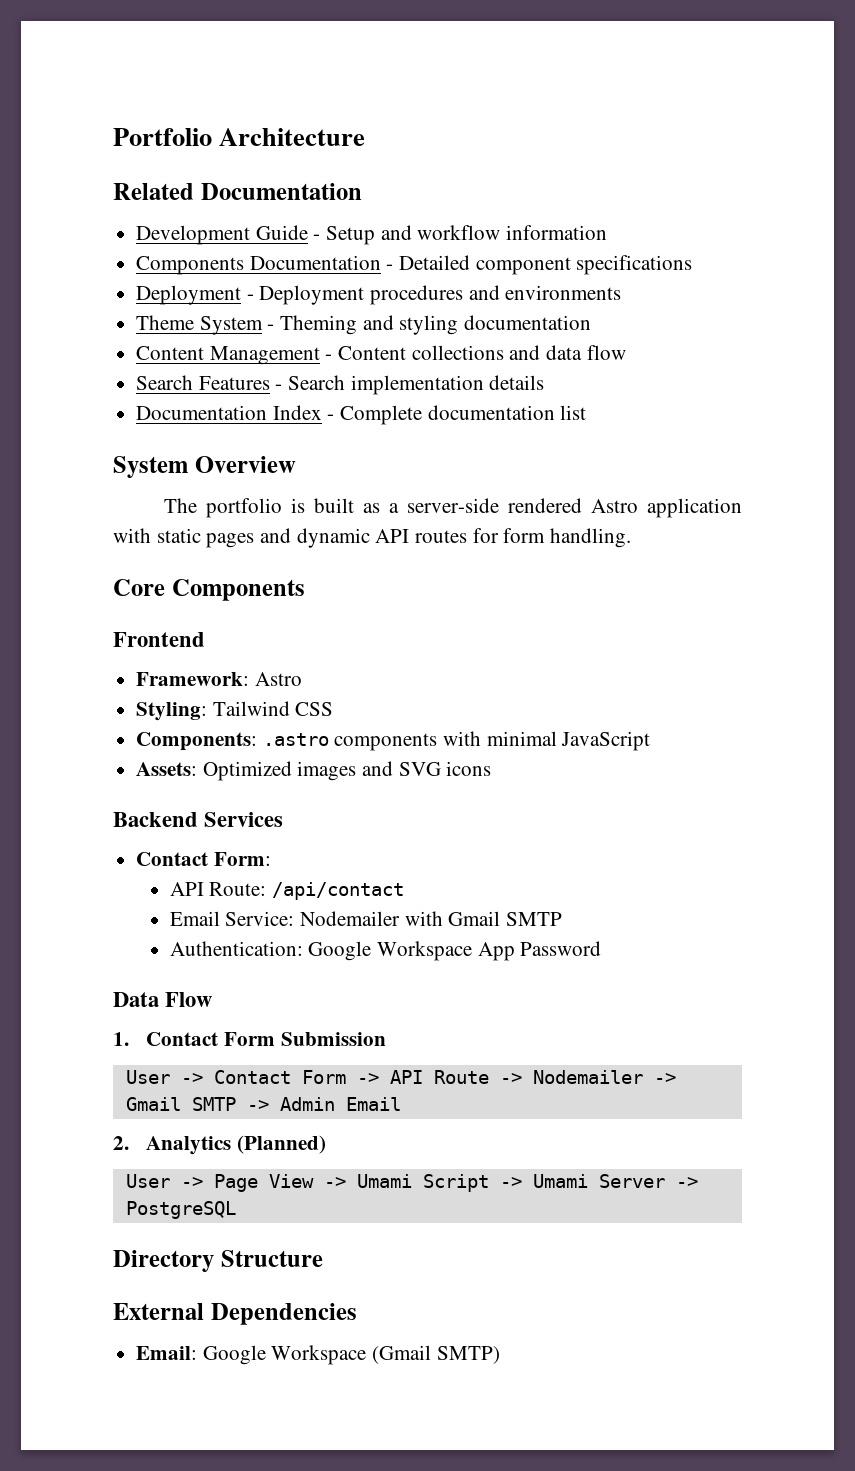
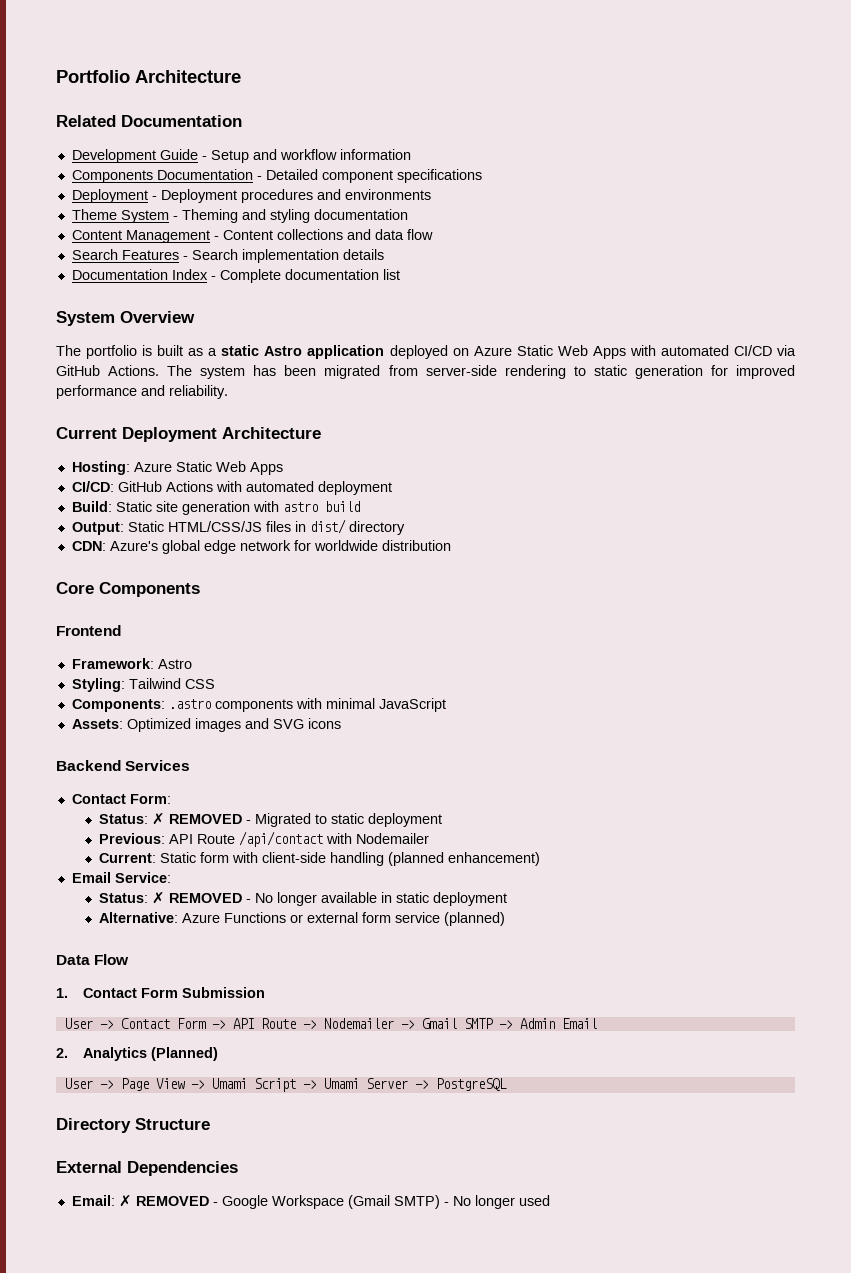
[406,498,742,518] [113,528,632,548] server-side rendered Astro application with static pages and dynamic API routes for form handling. -> [221,345,796,359] [56,365,795,379] [56,385,228,399] [56,427,321,442] [71,461,283,475] [71,481,392,495] [71,501,360,515] [71,519,405,535] [71,540,451,554] static Astro application deployed on Azure Static Web Apps with automated CI/CD via GitHub Actions. The system has been migrated from server-side rendering to static generation for improved performance and reliability. // Current Deployment Architecture // Hosting: Azure Static Web Apps // CI/CD: GitHub Actions with automated deployment // Build: Static site generation with astro build // Output: Static HTML/CSS/JS files in dist/ directory // CDN: Azure's global edge network for worldwide distribution
[169,882,404,900] [169,911,562,926] [169,941,602,961] API Route: /api/contact // Email Service: Nodemailer with Gmail SMTP // Authentication: Google Workspace App Password -> [98,813,442,827] [98,831,429,847] [98,852,540,866] [71,872,171,883] [98,892,507,906] [98,912,505,926] Status: ✗ REMOVED - Migrated to static deployment // Previous: API Route /api/contact with Nodemailer // Current: Static form with client-side handling (planned enhancement) // Email Service: // Status: ✗ REMOVED - No longer available in static deployment // Alternative: Azure Functions or external form service (planned)
(198, 1353) none -> [118,1195,218,1207] ✗ REMOVED -
(500, 1355) none -> [443,1195,550,1209] - No longer used

